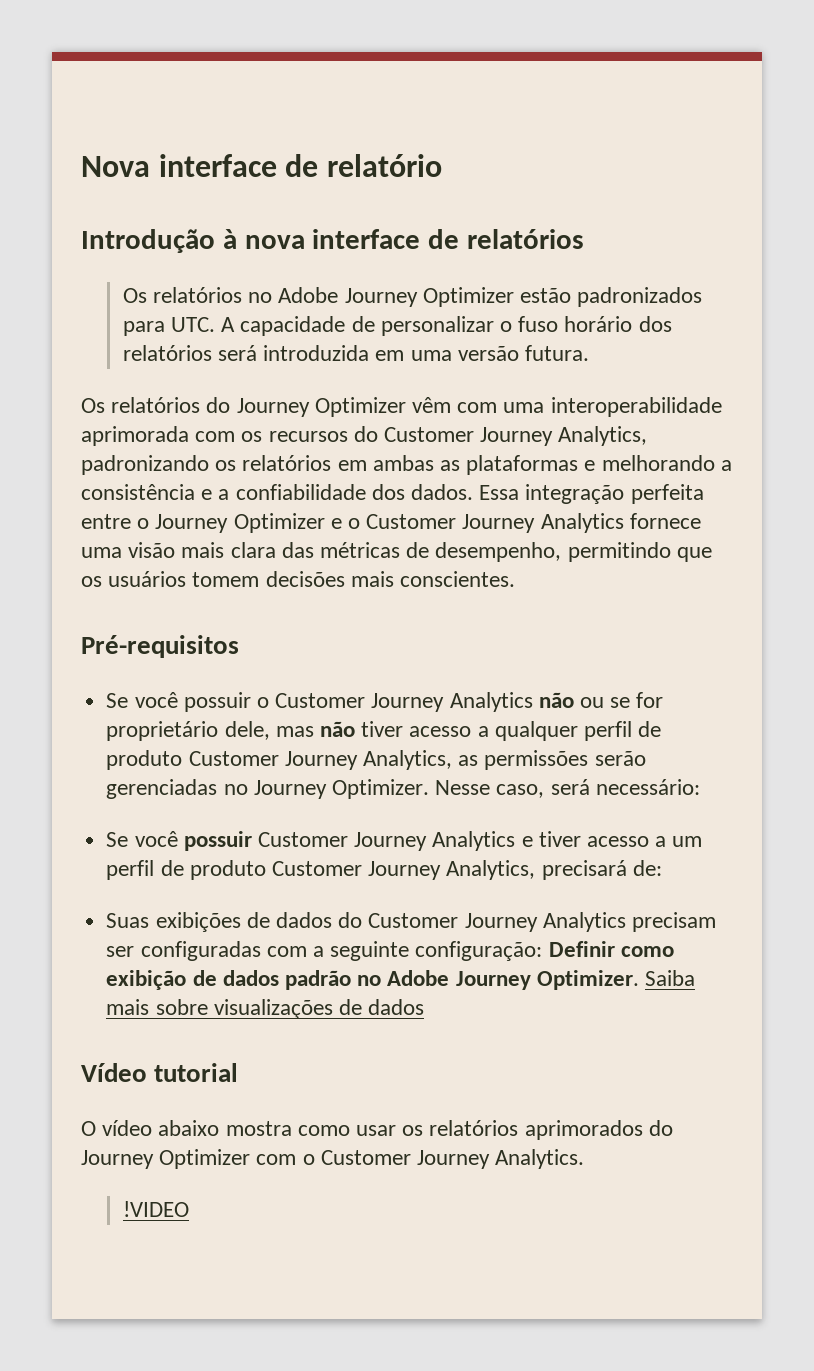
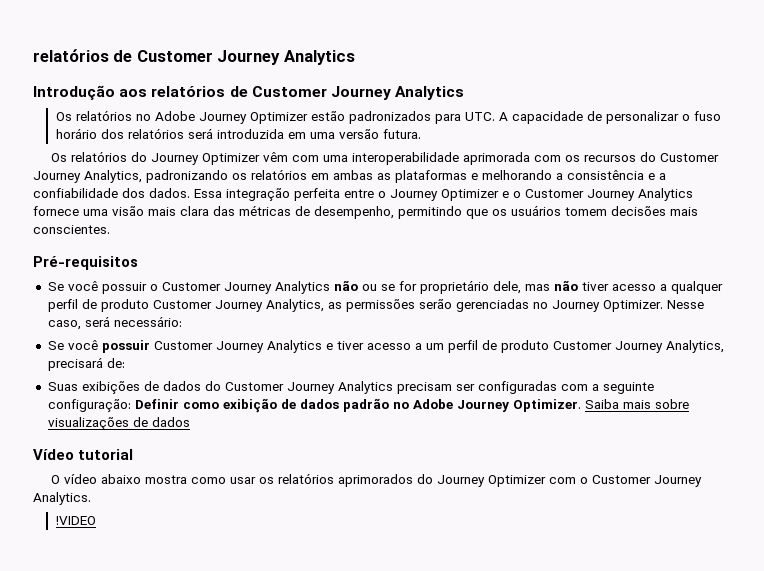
[81,154,442,177] [81,229,585,253] Nova interface de relatório // Introdução à nova interface de relatórios -> [33,49,355,65] [33,85,465,100] relatórios de Customer Journey Analytics // Introdução aos relatórios de Customer Journey Analytics

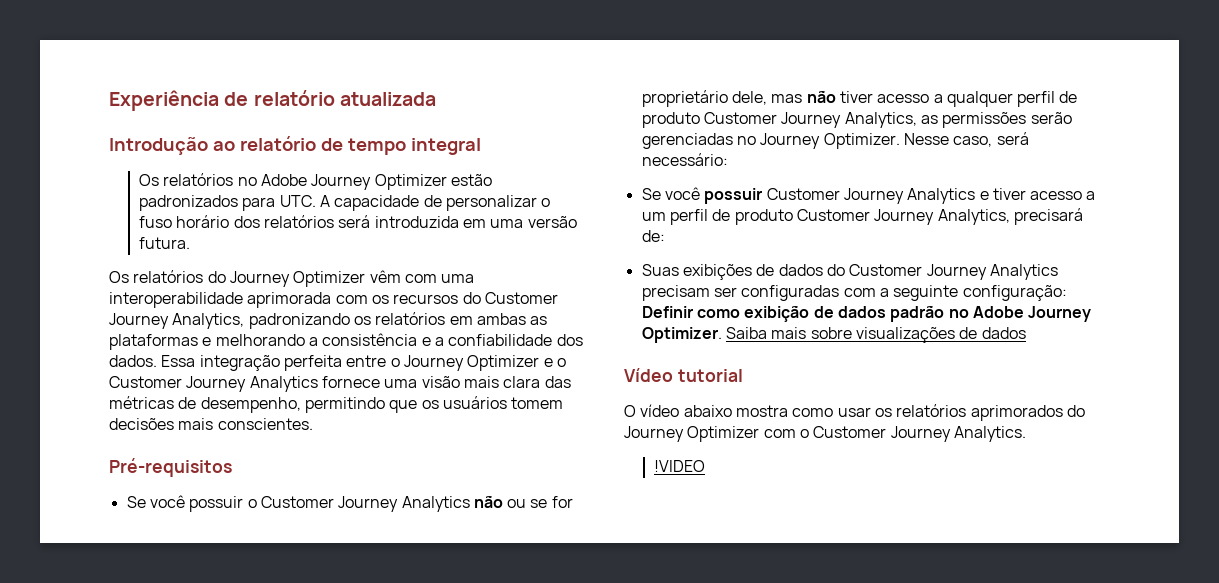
[33,49,355,65] [33,85,465,100] relatórios de Customer Journey Analytics // Introdução aos relatórios de Customer Journey Analytics -> [109,90,436,111] [109,136,481,155] Experiência de relatório atualizada // Introdução ao relatório de tempo integral

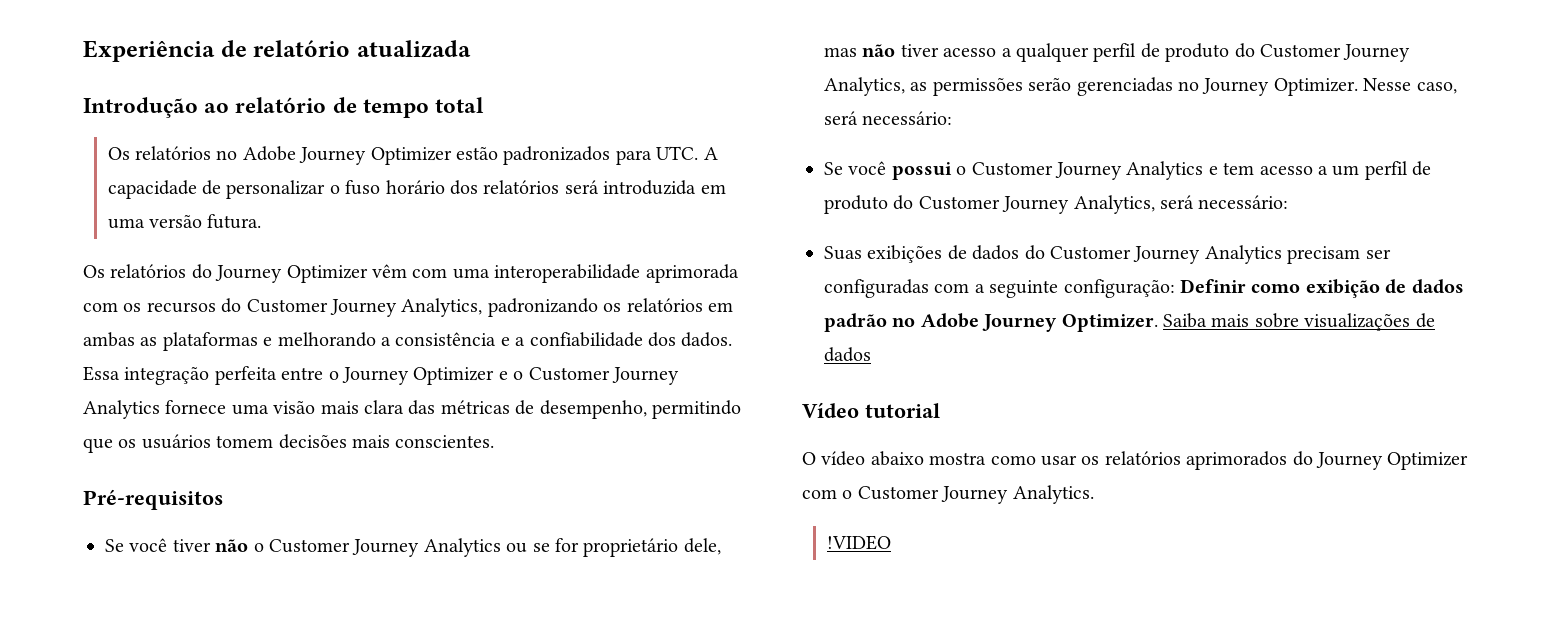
[410,138,481,155] integral -> [435,97,485,113] total
[189,496,503,512] possuir o Customer Journey Analytics não -> [172,538,501,557] tiver não o Customer Journey Analytics
(700, 120) none -> [1234,43,1255,58] do
[704,188,763,204] possuir -> [891,162,967,180] possui o
[992,188,1026,200] tiver -> [1223,162,1255,175] tem
[796,208,1083,225] [641,230,665,242] Customer Journey Analytics, precisará de: -> [893,195,1289,214] do Customer Journey Analytics, será necessário:

